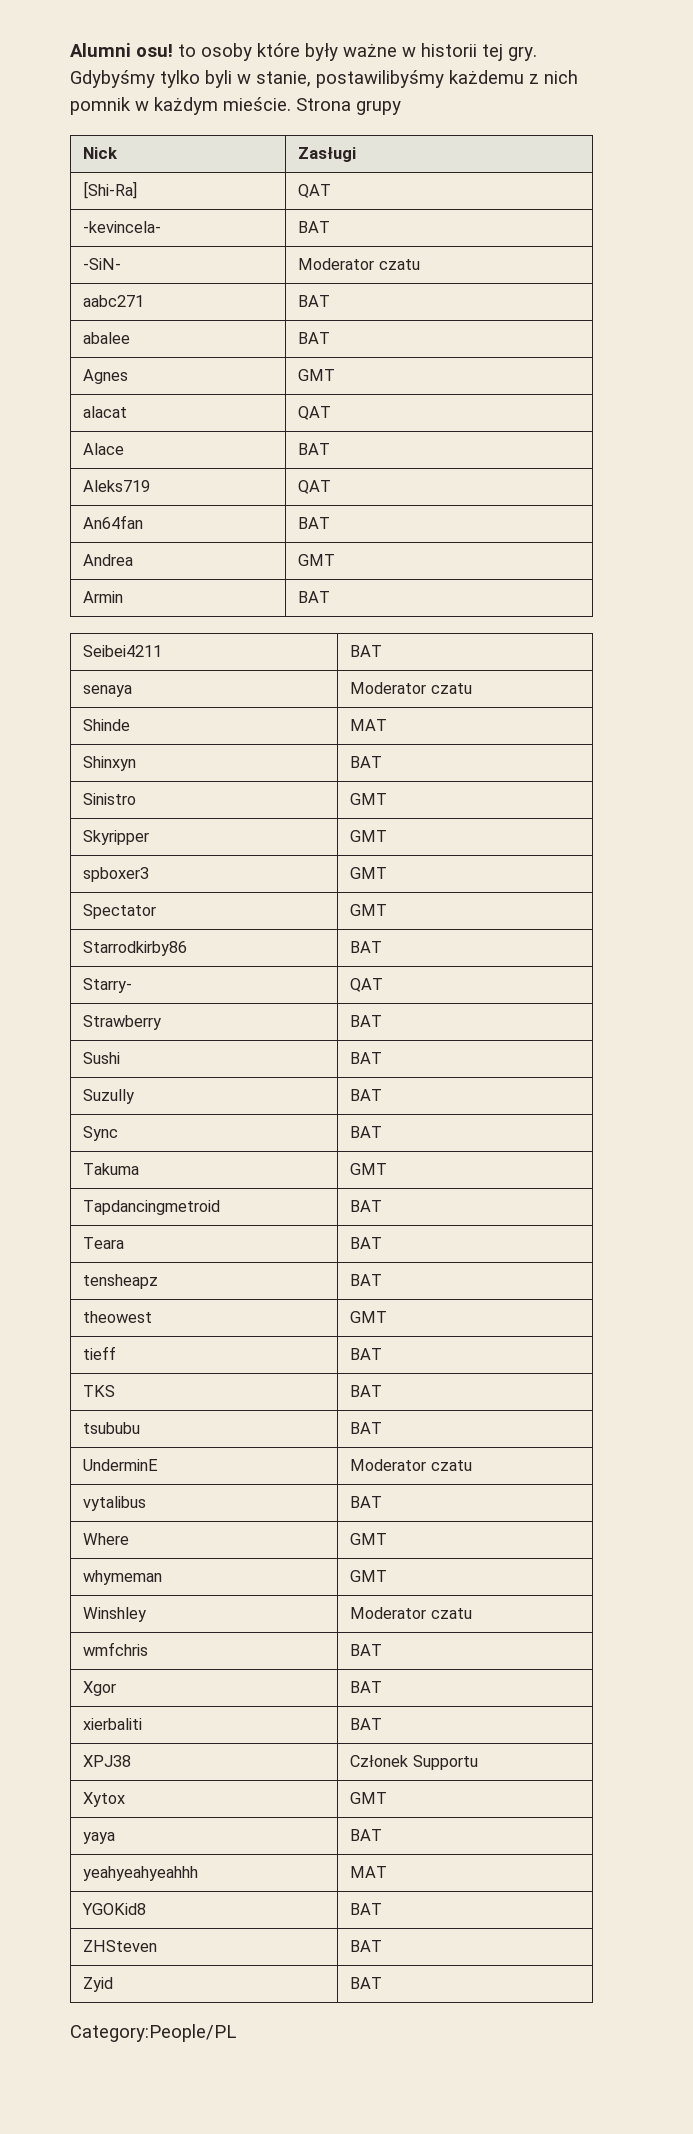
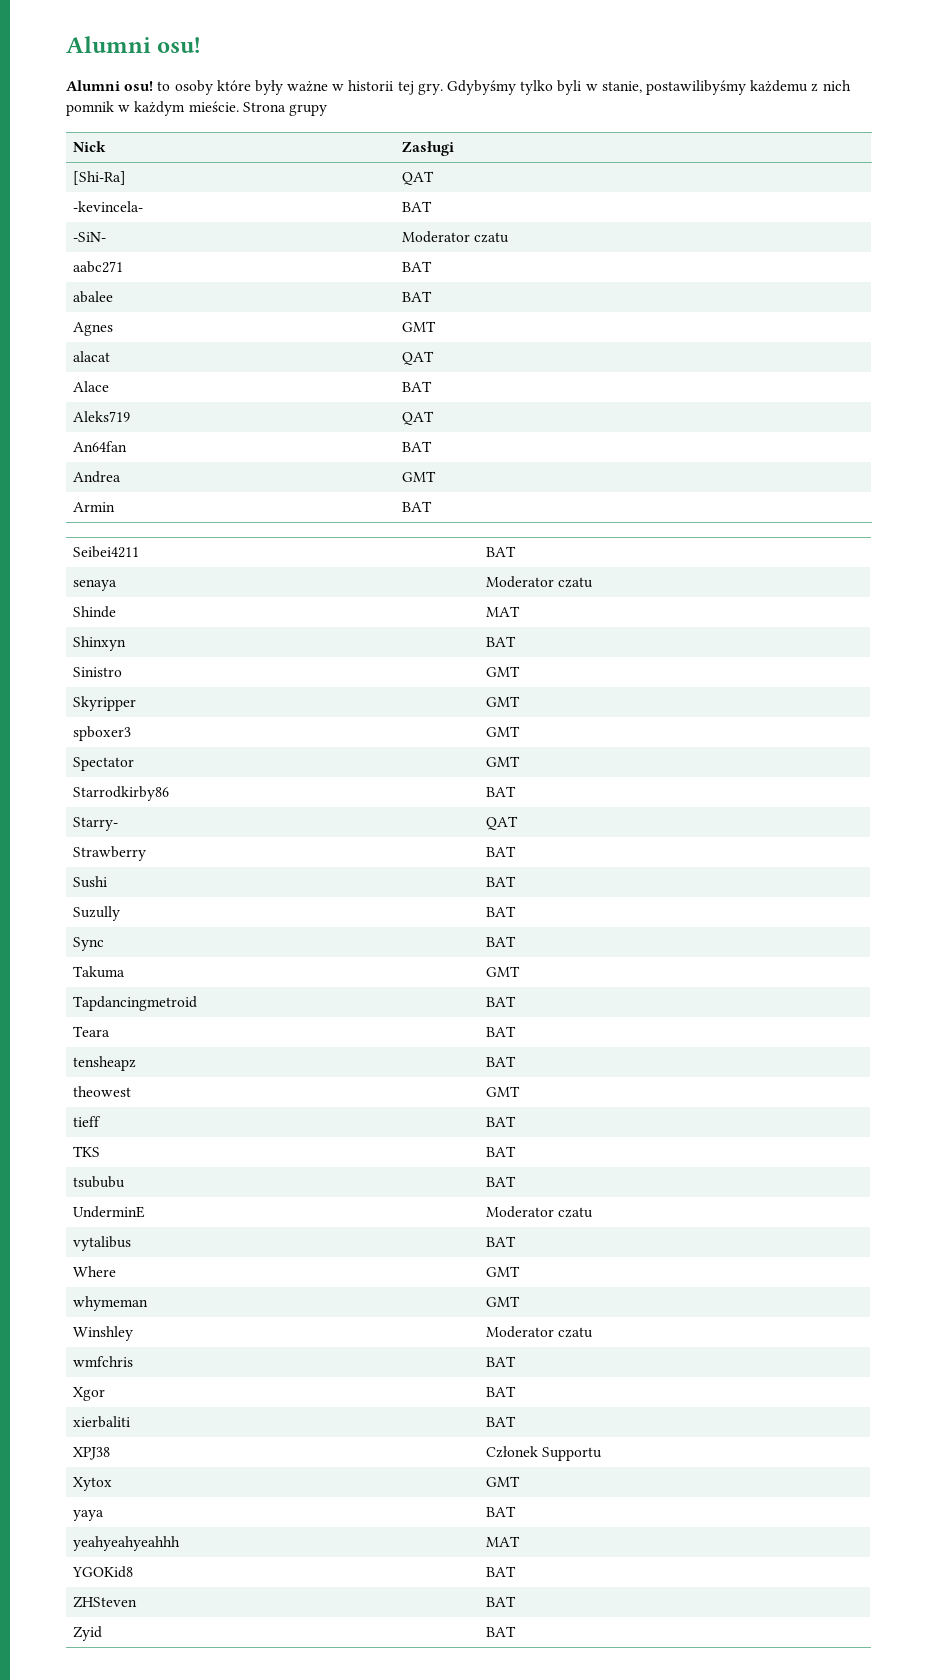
[70,43,173,57] Alumni osu! -> [66,36,201,53] [66,80,154,91] Alumni osu! // Alumni osu!
[70,2024,236,2042] // Category:People/PL -> (516, 1631) none

